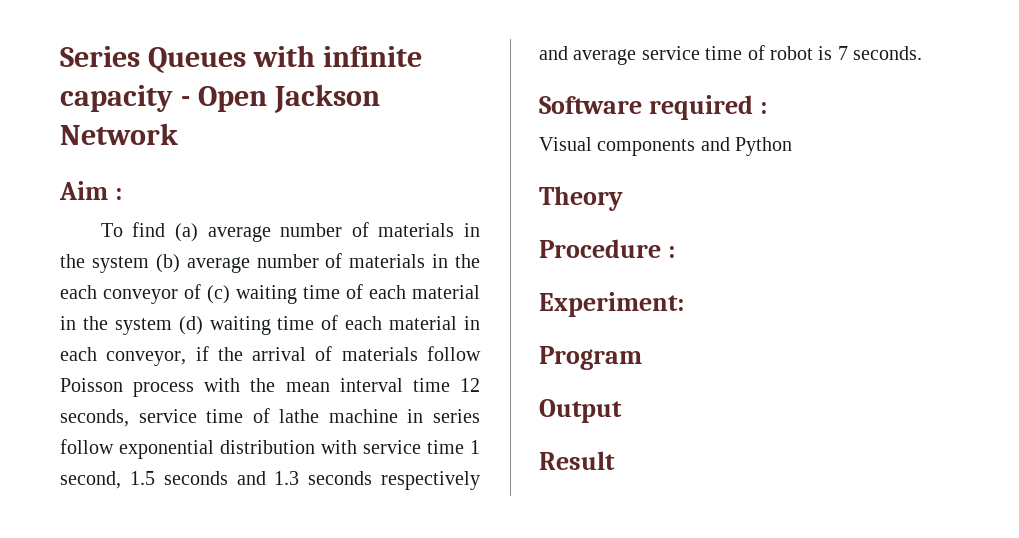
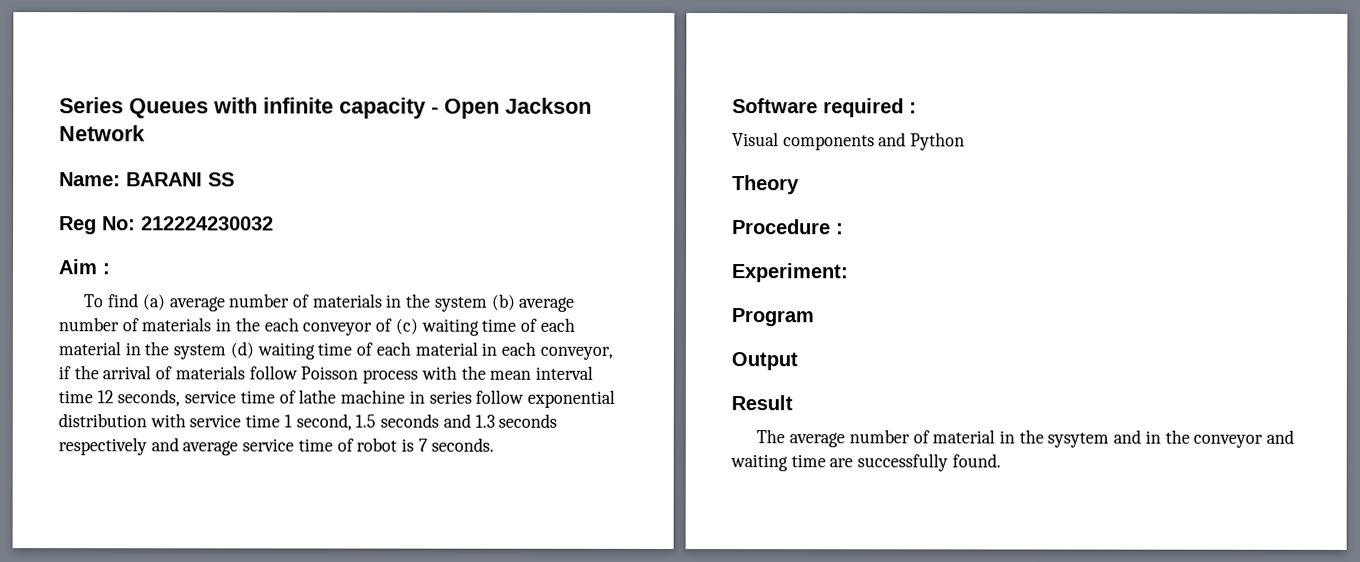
(178, 134) none -> [59,172,235,187] [59,216,274,235] // Name: BARANI SS // Reg No: 212224230032
(615, 460) none -> [756,429,1295,448] [730,453,1001,472] // The average number of material in the sysytem and in the conveyor and waiting time are successfully found.

